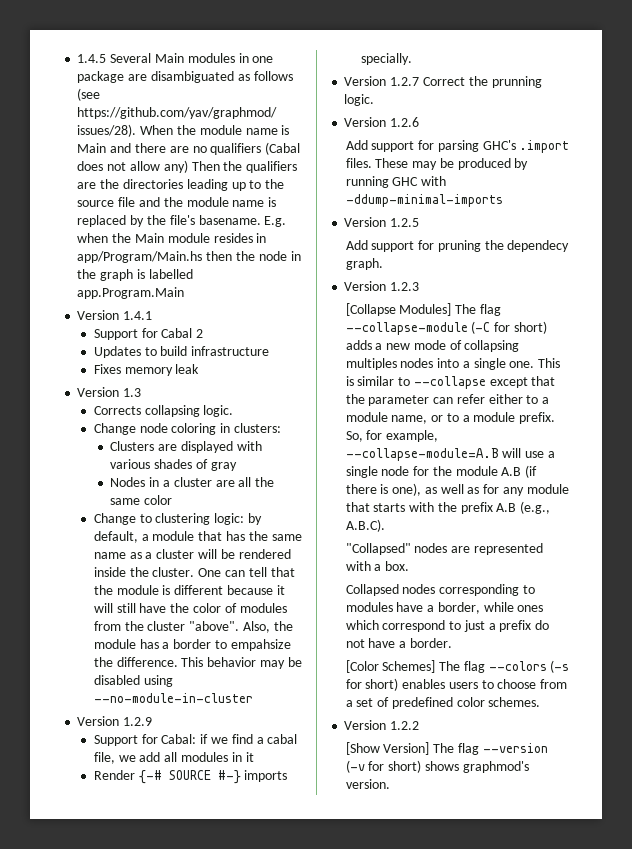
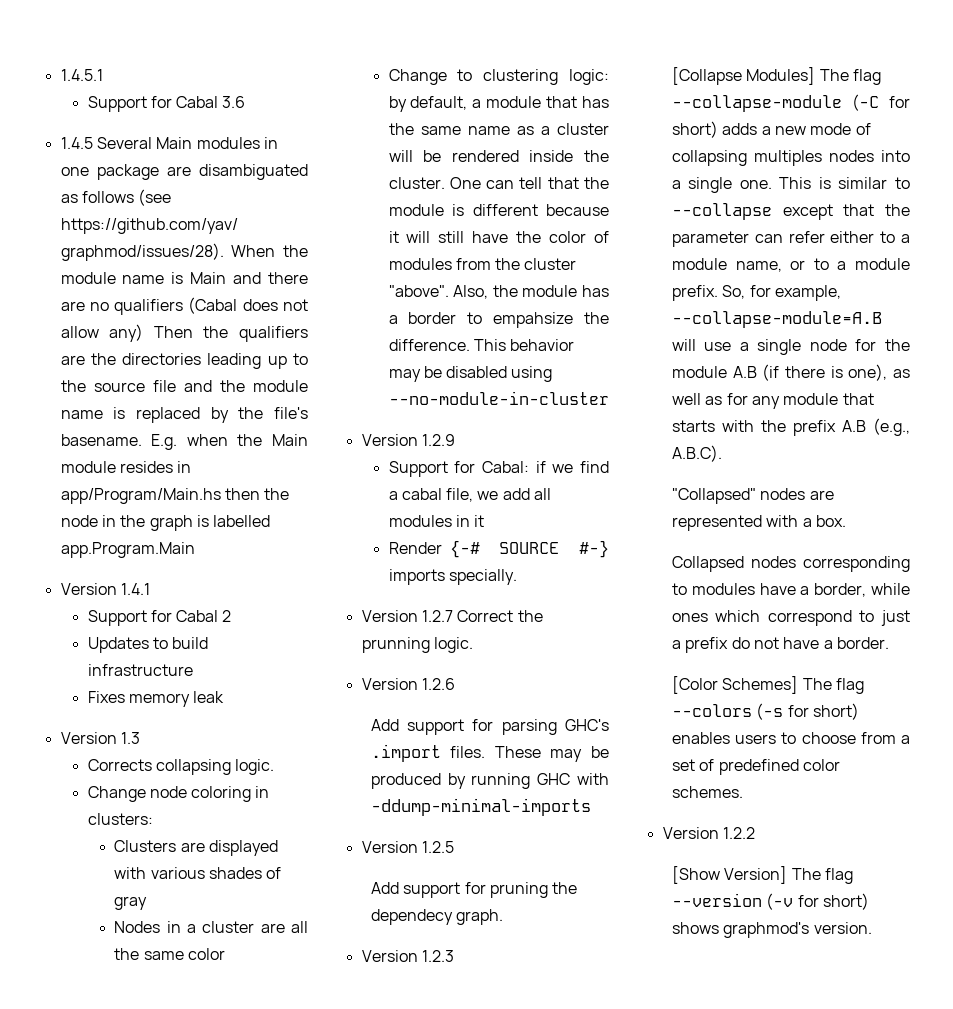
(77, 58) none -> [60,69,103,81] [87,96,246,112] 1.4.5.1 // Support for Cabal 3.6 //

